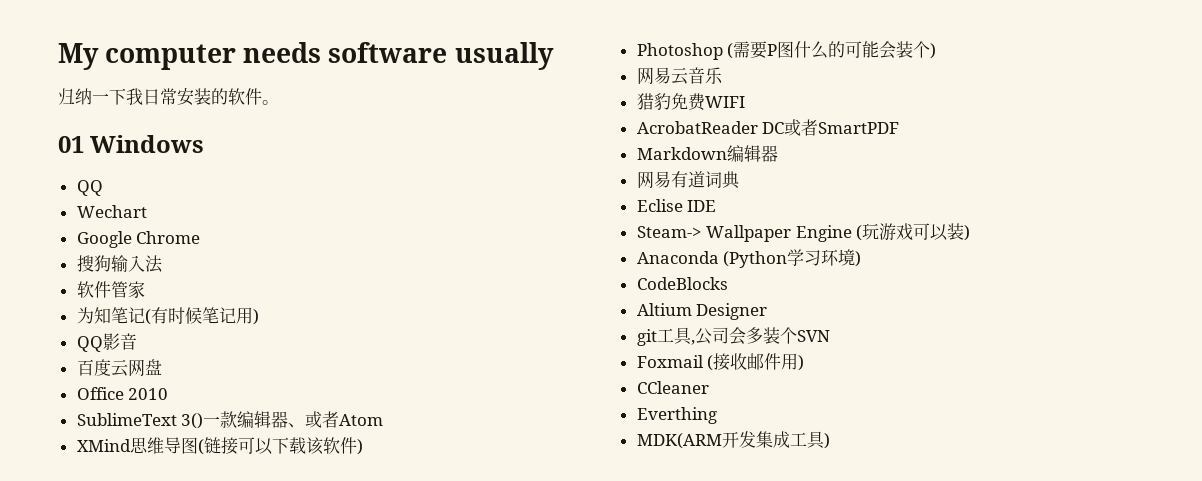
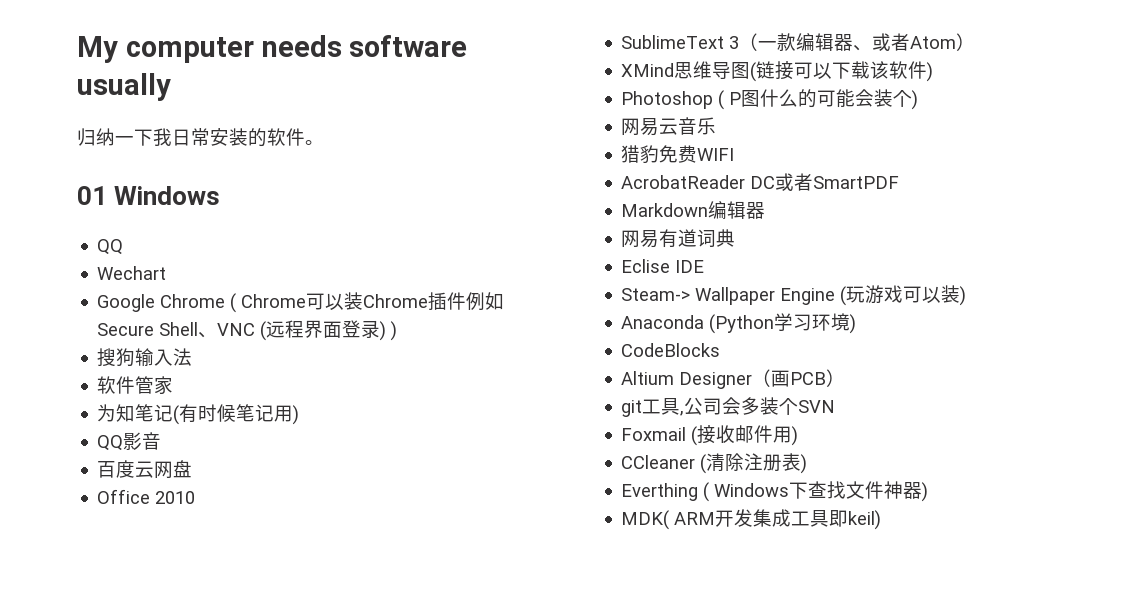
(201, 237) none -> [230,292,505,313] [97,320,398,341] ( Chrome可以装Chrome插件例如Secure Shell、VNC (远程界面登录) )
[181,413,204,429] 3() -> [729,33,759,51] 3（
(384, 420) none -> [956,33,976,51] ）
[733,41,768,59] 需要 -> (725, 100) none
(768, 311) none -> [752,369,846,387] （画PCB）
[636,407,717,424] [636,433,722,449] // Everthing // MDK(ARM -> [700,453,808,474] [621,481,929,502] [621,510,716,530] (清除注册表) // Everthing ( Windows下查找文件神器) // MDK( ARM
[823,433,830,449] ) -> [829,510,882,530] 即keil)

